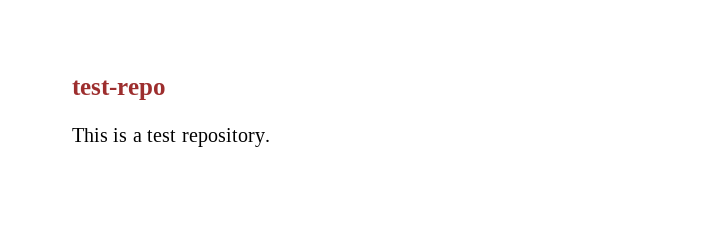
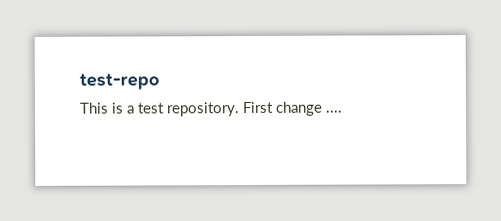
(270, 137) none -> [242,101,343,116] First change ....

